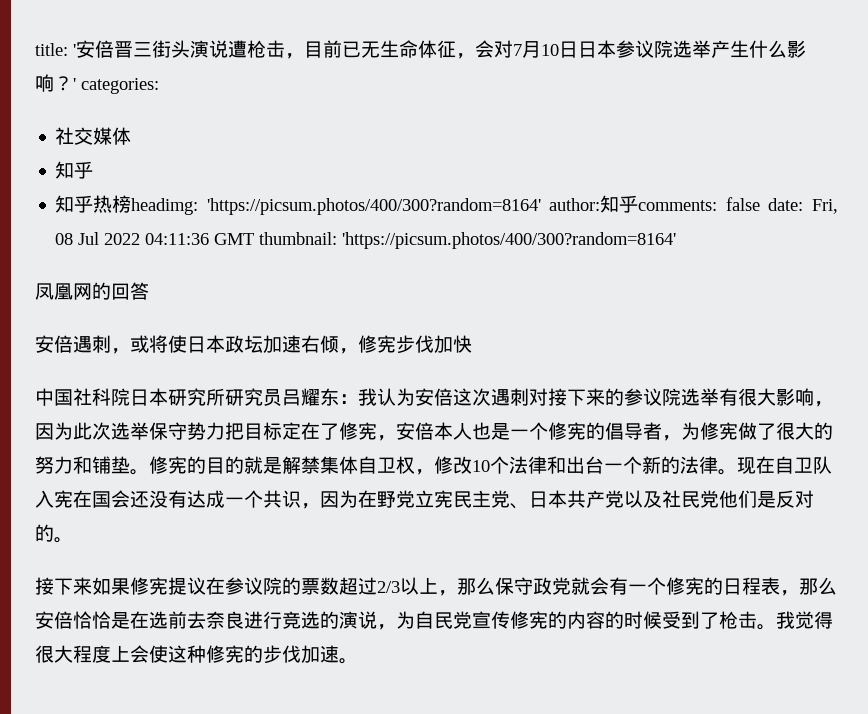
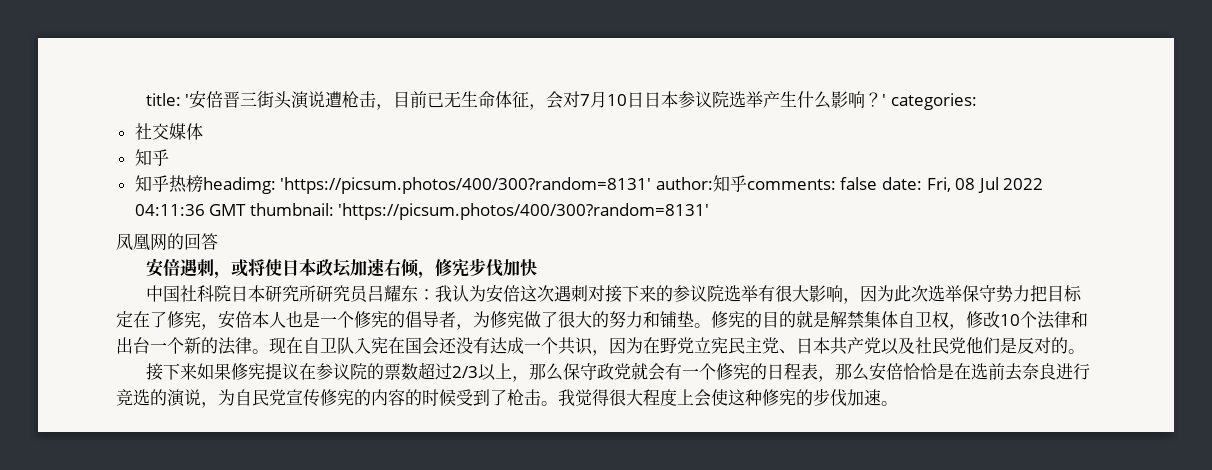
[206,198,541,215] 'https://picsum.photos/400/300?random=8164' -> [280,177,652,194] 'https://picsum.photos/400/300?random=8131'
[342,232,677,249] 'https://picsum.photos/400/300?random=8164' -> [338,203,710,220] 'https://picsum.photos/400/300?random=8131'

